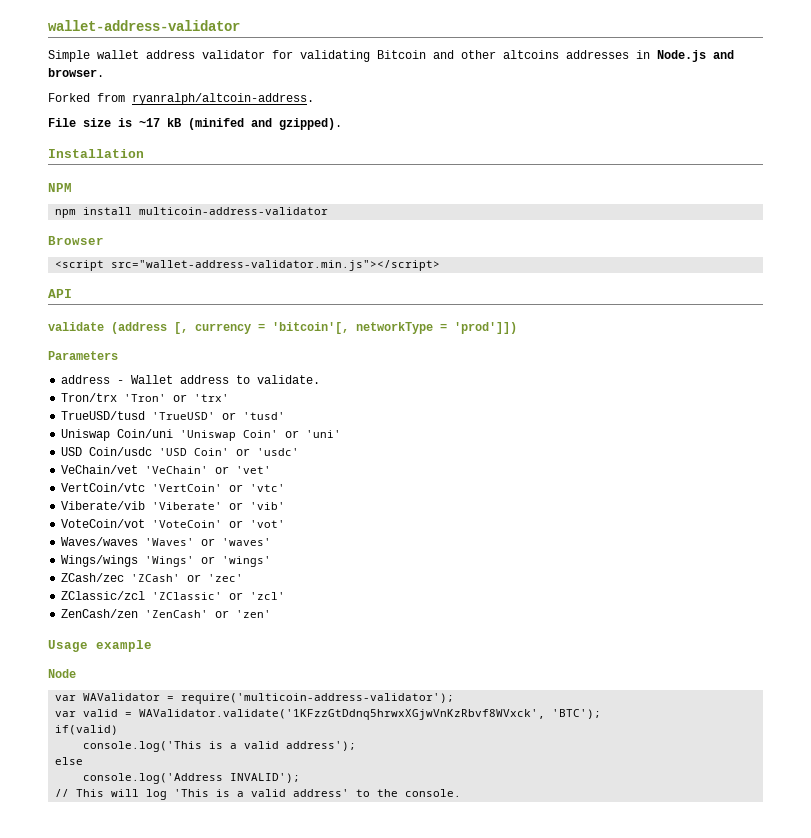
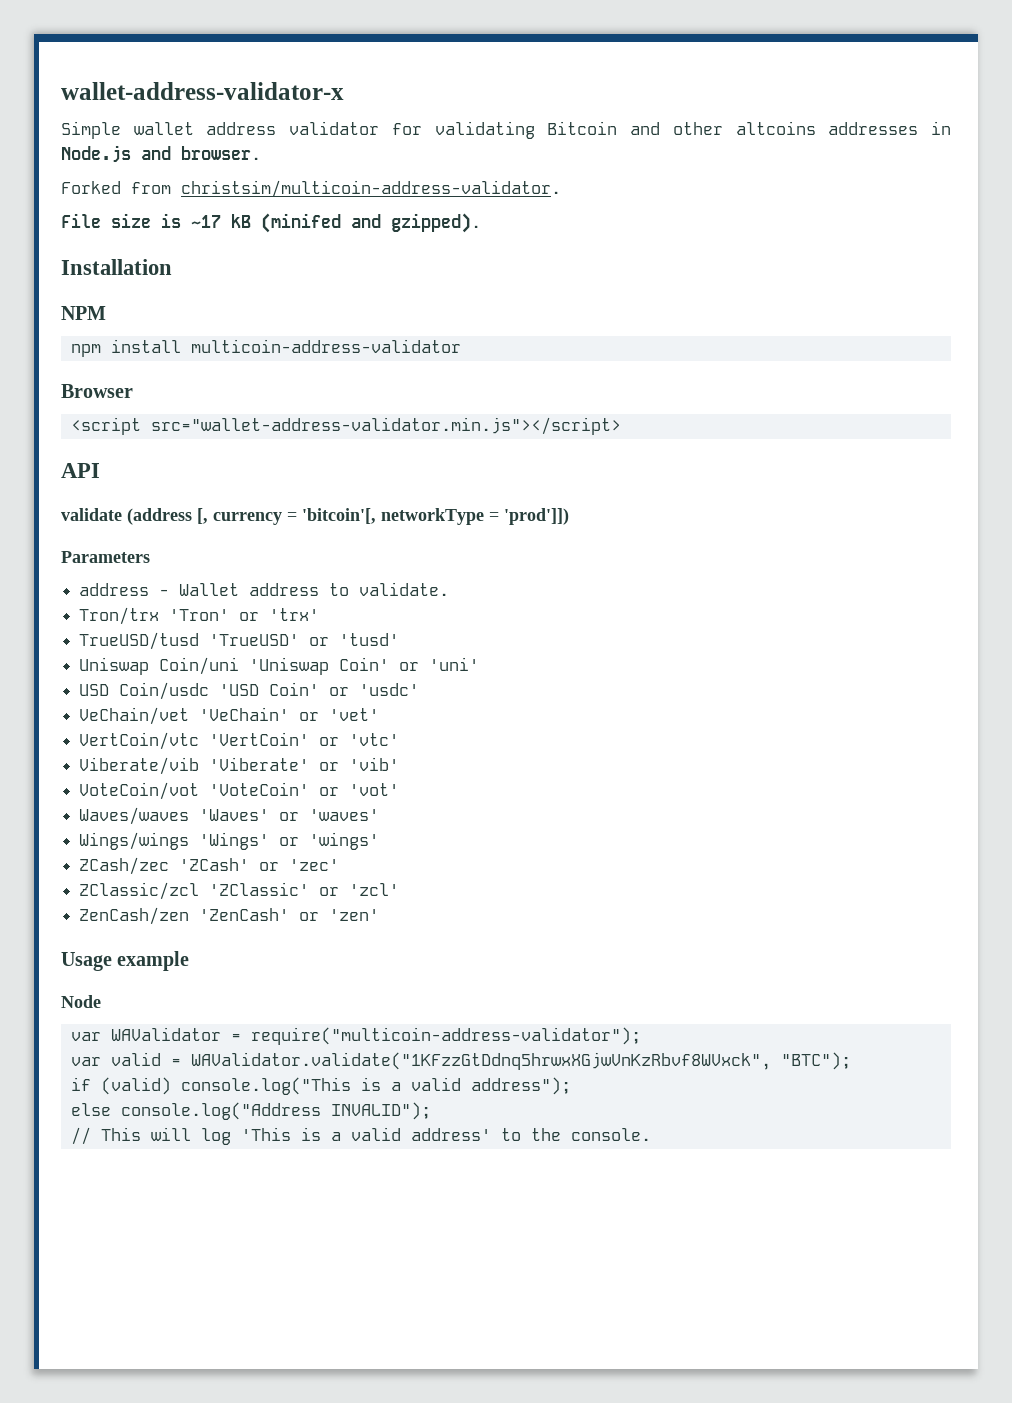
[48,20,240,31] wallet-address-validator -> [61,82,344,100] wallet-address-validator-x
[132,93,314,105] ryanralph/altcoin-address. -> [181,180,561,198] christsim/multicoin-address-validator.
[181,693,455,704] require('multicoin-address-validator'); -> [250,1027,641,1045] require("multicoin-address-validator");
[139,709,602,720] [55,725,119,735] [83,741,357,752] WAValidator.validate('1KFzzGtDdnq5hrwxXGjwVnKzRbvf8WVxck', 'BTC'); // if(valid) // console.log('This is a valid address'); -> [190,1052,851,1070] [70,1077,571,1095] WAValidator.validate("1KFzzGtDdnq5hrwxXGjwVnKzRbvf8WVxck", "BTC"); // if (valid) console.log("This is a valid address");
[83,773,301,784] // console.log('Address INVALID'); -> [120,1102,431,1120] console.log("Address INVALID");

